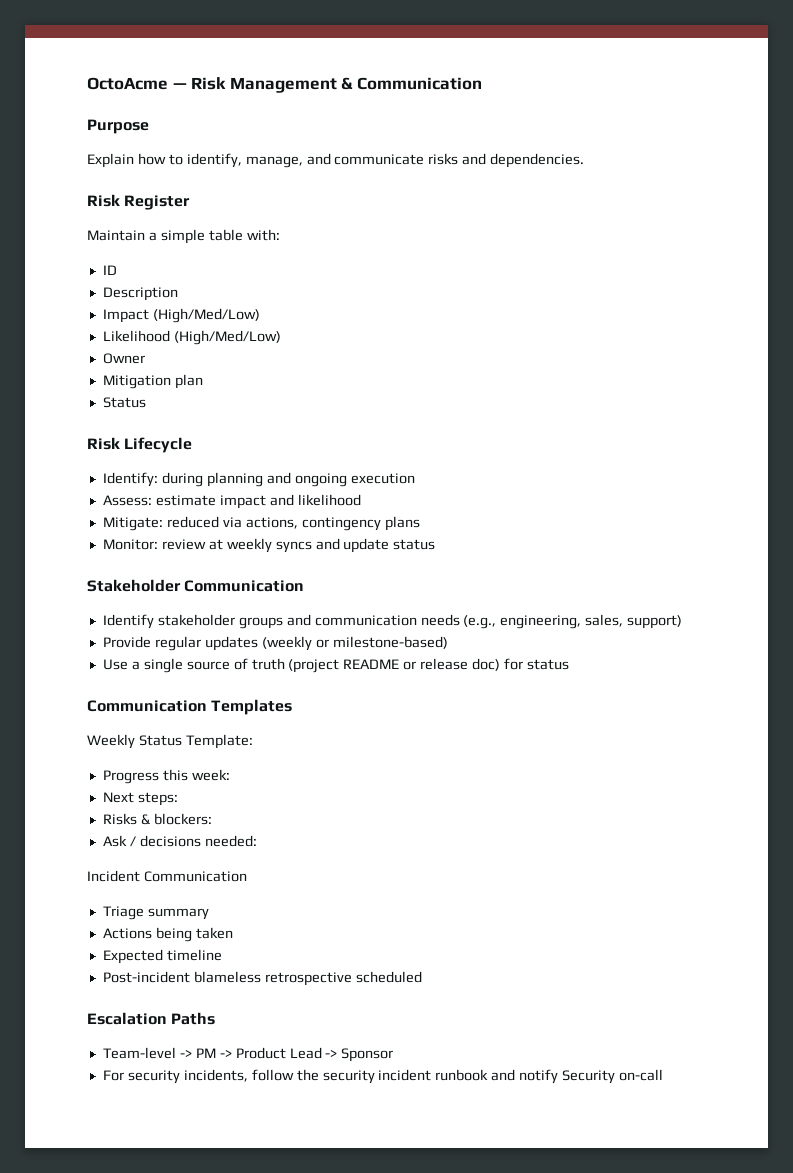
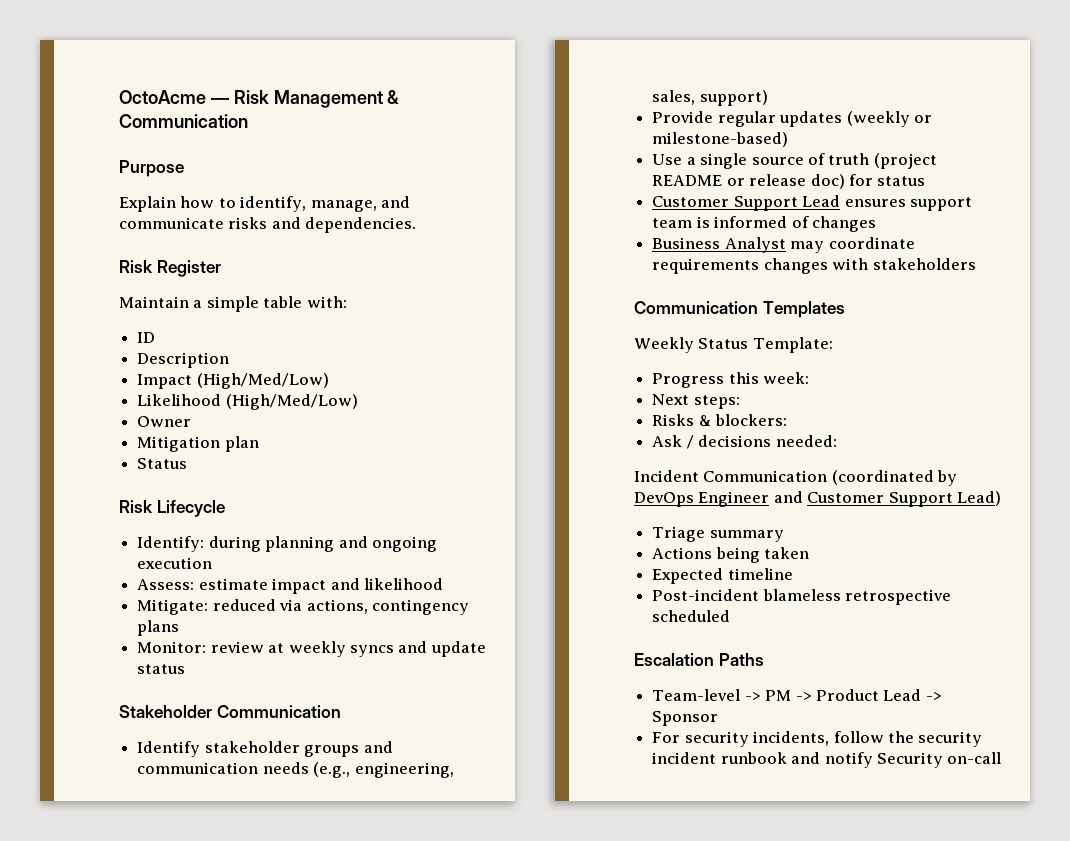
(569, 664) none -> [652,195,972,211] [652,216,876,232] [652,237,915,253] [652,258,976,274] // Customer Support Lead ensures support team is informed of changes // Business Analyst may coordinate requirements changes with stakeholders
(247, 876) none -> [831,470,958,486] [634,491,1002,507] (coordinated by DevOps Engineer and Customer Support Lead)

